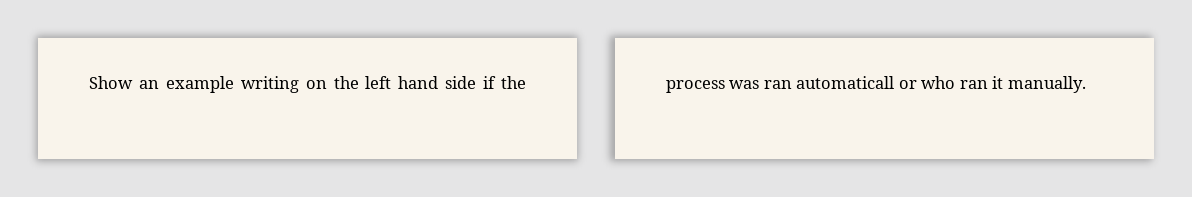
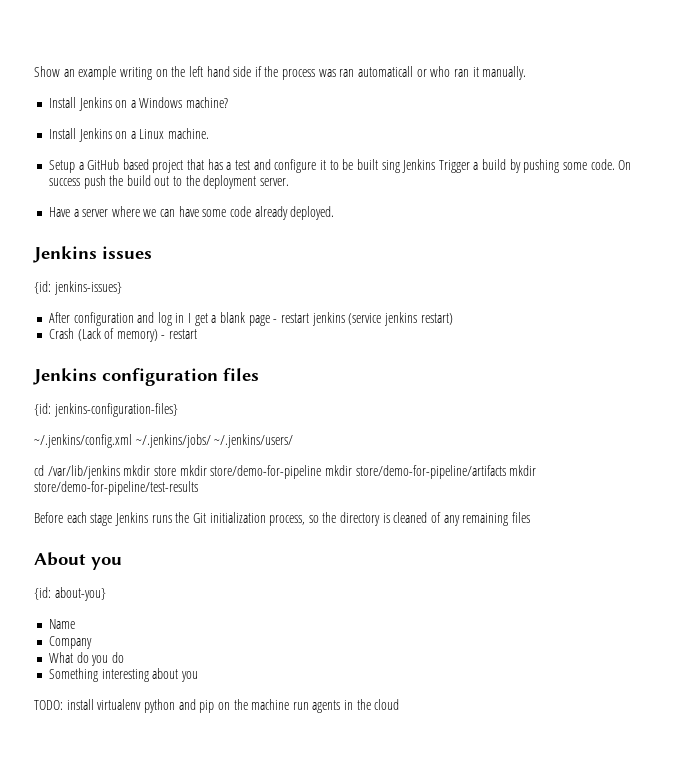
(1086, 84) none -> [48,97,229,111] [48,128,210,142] [48,159,632,173] [48,175,290,189] [48,206,335,220] [33,246,152,263] [34,281,122,295] [48,312,453,326] [48,328,198,342] [33,368,259,386] [34,403,178,417] [34,434,294,448] [34,465,537,479] [34,481,198,495] [34,512,530,526] [34,552,122,570] [34,587,106,601] [48,619,75,629] [48,636,92,649] [48,652,124,666] [48,668,198,682] [34,699,400,713] // Install Jenkins on a Windows machine? // Install Jenkins on a Linux machine. // Setup a GitHub based project that has a test and configure it to be built sing Jenkins Trigger a build by pushing some code. On success push the build out to the deployment server. // Have a server where we can have some code already deployed. // Jenkins issues // {id: jenkins-issues} // After configuration and log in I get a blank page - restart jenkins (service jenkins restart) // Crash (Lack of memory) - restart // Jenkins configuration files // {id: jenkins-configuration-files} // ~/.jenkins/config.xml ~/.jenkins/jobs/ ~/.jenkins/users/ // cd /var/lib/jenkins mkdir store mkdir store/demo-for-pipeline mkdir store/demo-for-pipeline/artifacts mkdir store/demo-for-pipeline/test-results // Before each stage Jenkins runs the Git initialization process, so the directory is cleaned of any remaining files // About you // {id: about-you} // Name // Company // What do you do // Something interesting about you // TODO: install virtualenv python and pip on the machine run agents in the cloud

